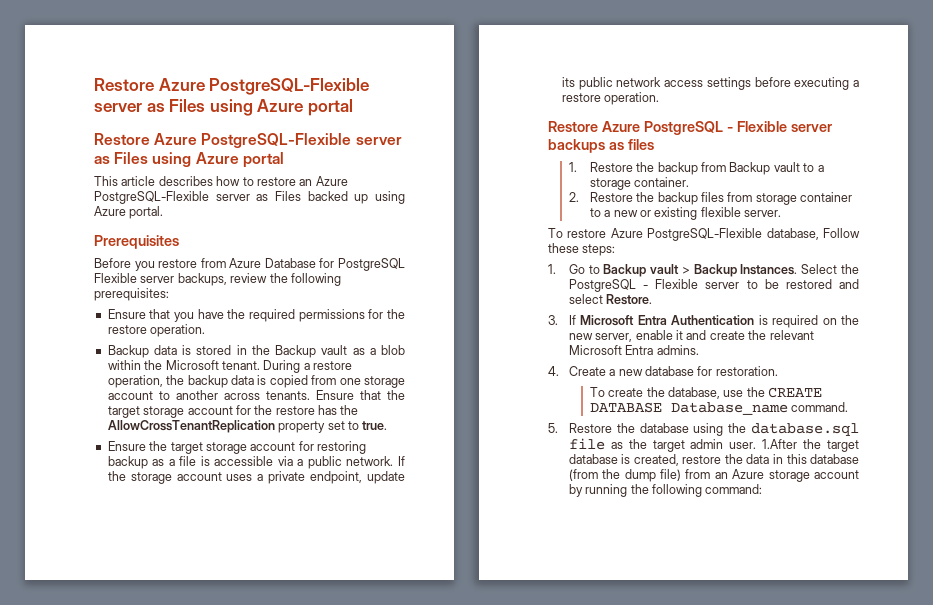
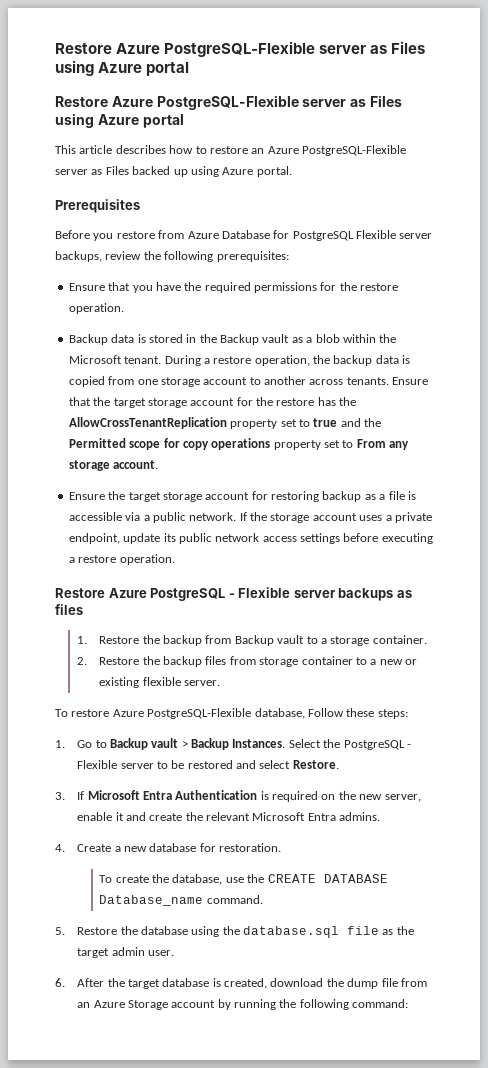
[362,421,388,430] true. -> [313,418,381,427] [68,438,410,450] [68,460,159,471] true and the Permitted scope for copy operations property set to From any storage account.
[762,439,798,449] 1.After -> [55,978,105,987] // 6. After
[682,454,859,464] [568,469,598,481] restore the data in this database (from -> [270,978,324,987] download
[660,469,682,481] file) -> [381,978,398,987] file
[768,470,810,482] storage -> [127,1000,168,1010] Storage

